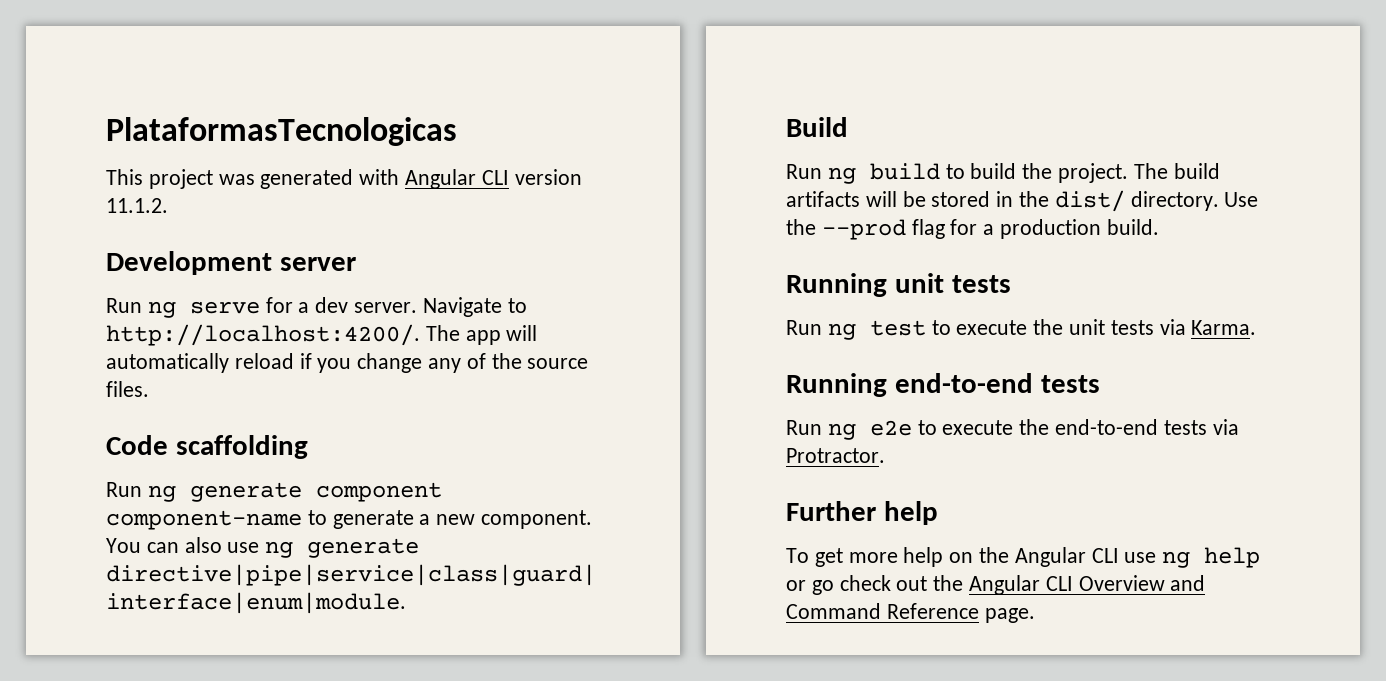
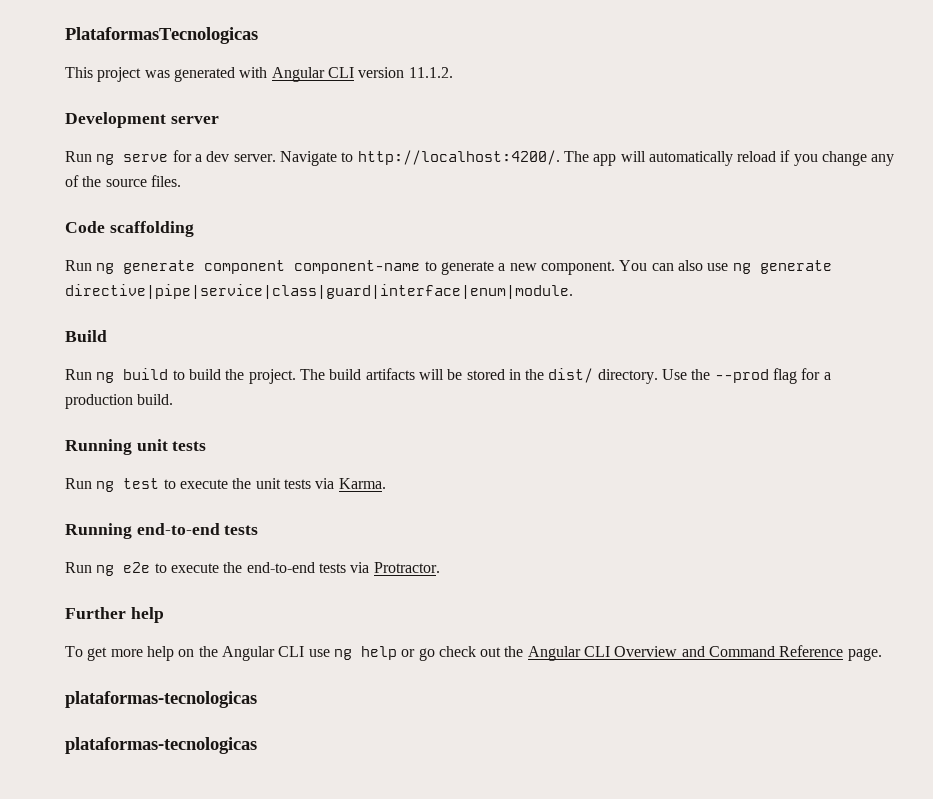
(1035, 615) none -> [65,691,257,708] [65,737,257,754] // plataformas-tecnologicas // plataformas-tecnologicas

